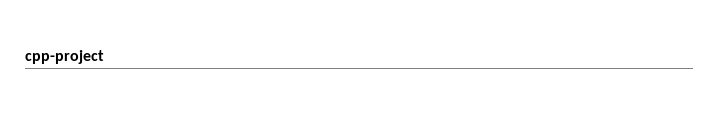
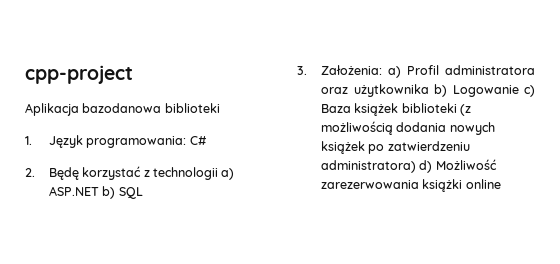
(104, 57) none -> [25,103,220,116] [25,135,207,148] [25,166,235,180] [48,186,143,199] [297,65,535,78] [320,84,535,97] [320,103,472,116] [320,121,495,135] [320,141,470,154] [320,159,497,173] [320,179,501,192] // Aplikacja bazodanowa biblioteki // 1. Język programowania: C# // 2. Będę korzystać z technologii a) ASP.NET b) SQL // 3. Założenia: a) Profil administratora oraz użytkownika b) Logowanie c) Baza książek biblioteki (z możliwością dodania nowych książek po zatwierdzeniu administratora) d) Możliwość zarezerwowania książki online

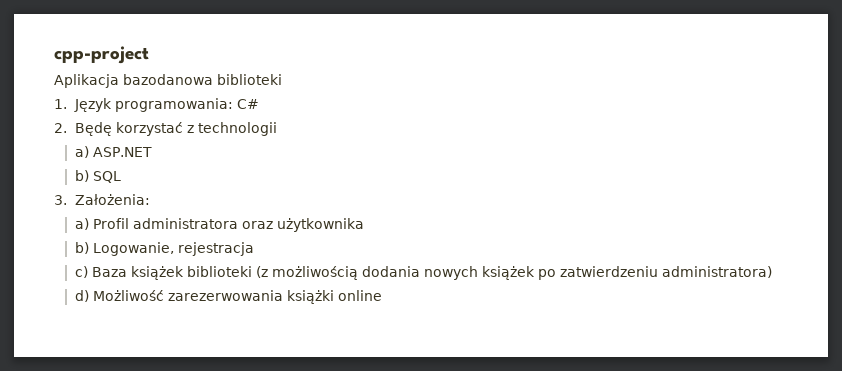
(219, 173) none -> (277, 129) //
(99, 191) none -> (152, 152) //
(382, 70) none -> (150, 199) //
[433,84,519,97] b) Logowanie -> [74,242,254,256] // b) Logowanie, rejestracja //
(416, 166) none -> (772, 272) //

